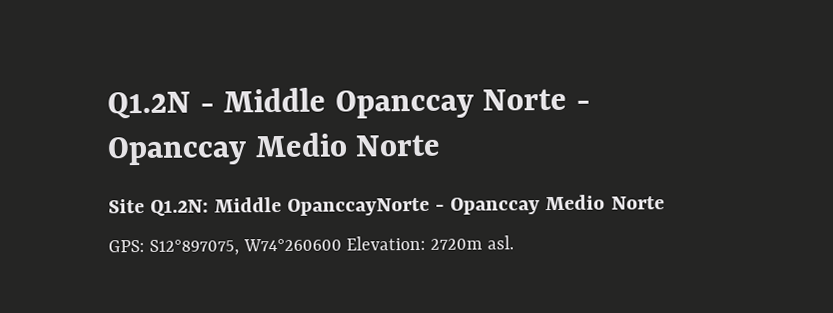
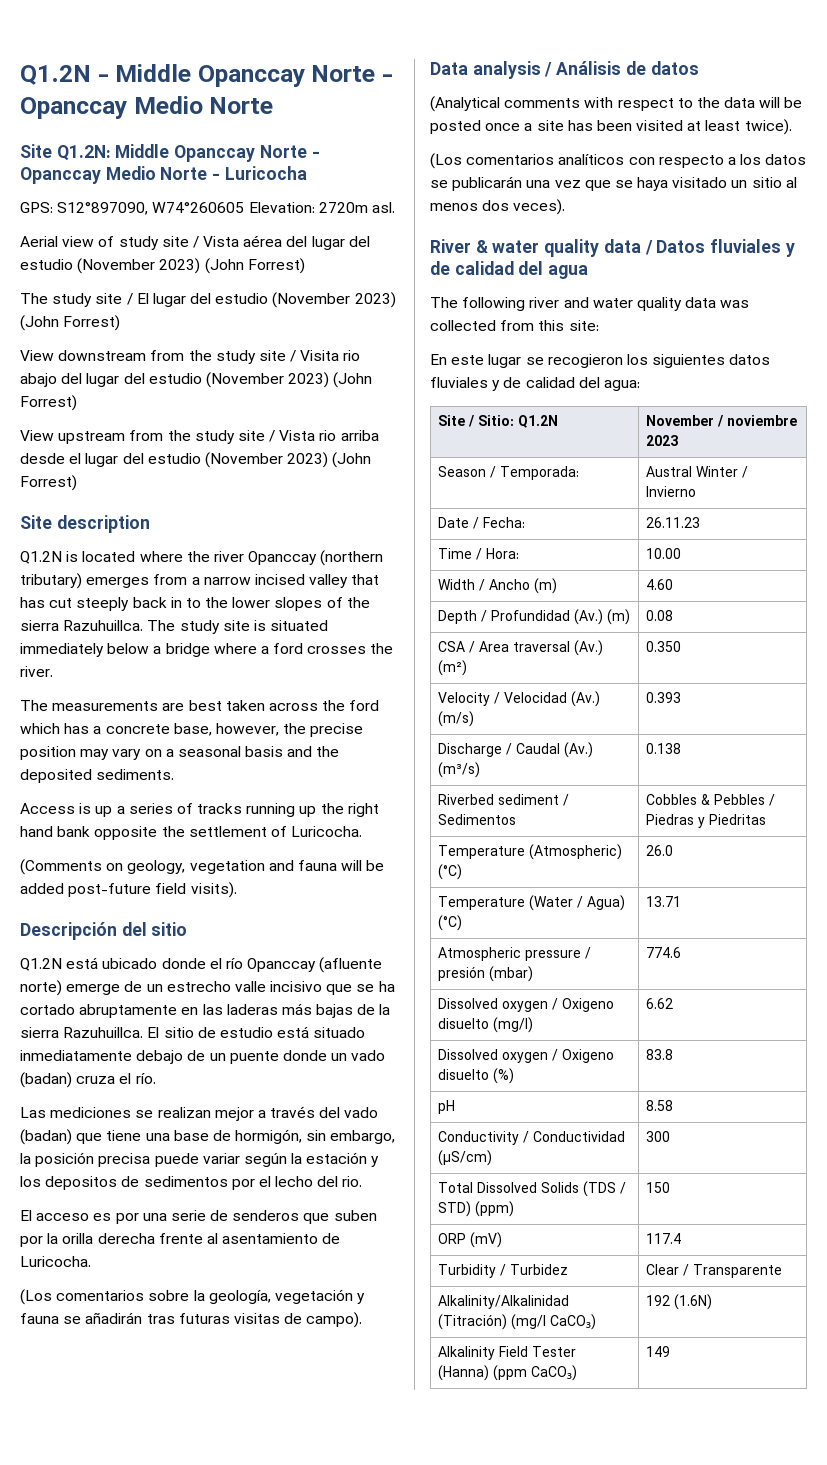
[287,194,665,216] OpanccayNorte - Opanccay Medio Norte -> [174,145,320,162] [20,166,307,184] Opanccay Norte - Opanccay Medio Norte - Luricocha
[149,238,342,256] S12°897075, W74°260600 -> [57,202,245,215] S12°897090, W74°260605
(515, 242) none -> [20,235,370,250] [20,258,305,274] [20,292,396,308] [20,315,121,331] [20,350,361,364] [20,372,373,388] [20,395,77,411] [20,430,379,444] [20,452,372,468] [20,475,77,491] [20,515,150,533] [20,550,384,566] [20,573,380,589] [20,597,370,611] [20,620,329,634] [20,643,394,657] [20,666,53,677] [20,700,380,711] [20,723,364,737] [20,746,340,760] [20,769,175,783] [20,803,379,817] [20,826,363,840] [20,859,385,875] [20,882,237,898] [20,922,188,940] [20,957,383,973] [20,980,395,996] [20,1003,391,1018] [20,1026,366,1038] [20,1050,386,1064] [20,1072,156,1088] [20,1106,379,1121] [20,1129,396,1145] [20,1152,380,1167] [20,1176,363,1190] [20,1210,377,1224] [20,1233,341,1247] [20,1256,91,1267] [20,1289,366,1305] [20,1312,363,1328] [430,61,699,79] [430,96,803,112] [430,119,792,135] [430,153,807,169] [430,176,797,191] [430,199,566,215] [430,239,795,257] [430,261,589,279] [430,297,750,311] [430,320,599,331] [430,354,771,368] [430,377,640,391] [438,415,559,428] [646,415,798,427] [646,435,679,446] [438,466,580,480] [646,466,749,478] [646,486,697,497] [438,517,526,529] [646,517,701,528] [438,548,520,560] [646,548,682,559] [438,578,558,594] [646,579,674,590] [438,609,631,625] [646,610,674,621] [438,640,604,656] [438,660,468,676] [646,641,682,652] [438,691,601,707] [438,711,475,727] [646,692,682,703] [438,742,594,758] [438,762,481,778] [646,743,682,754] [438,794,570,806] [438,814,517,825] [646,794,776,806] [646,814,767,828] [438,844,623,860] [438,864,463,880] [646,845,674,856] [438,895,626,911] [438,915,463,931] [646,896,682,907] [438,947,592,961] [438,966,534,982] [646,947,682,958] [438,998,615,1012] [438,1017,534,1033] [646,998,674,1009] [438,1049,615,1063] [438,1068,515,1084] [646,1049,674,1060] [438,1100,456,1114] [646,1100,674,1111] [438,1131,626,1145] [438,1150,493,1166] [646,1131,671,1142] [438,1181,627,1197] [438,1201,515,1217] [646,1182,671,1193] [438,1232,503,1248] [646,1233,682,1244] [438,1264,569,1278] [646,1264,783,1278] [438,1295,570,1309] [438,1314,597,1330] [646,1294,713,1310] [438,1346,577,1360] [438,1365,578,1381] [646,1346,671,1357] // Aerial view of study site / Vista aérea del lugar del estudio (November 2023) (John Forrest) // The study site / El lugar del estudio (November 2023) (John Forrest) // View downstream from the study site / Visita rio abajo del lugar del estudio (November 2023) (John Forrest) // View upstream from the study site / Vista rio arriba desde el lugar del estudio (November 2023) (John Forrest) // Site description // Q1.2N is located where the river Opanccay (northern tributary) emerges from a narrow incised valley that has cut steeply back in to the lower slopes of the sierra Razuhuillca. The study site is situated immediately below a bridge where a ford crosses the river. // The measurements are best taken across the ford which has a concrete base, however, the precise position may vary on a seasonal basis and the deposited sediments. // Access is up a series of tracks running up the right hand bank opposite the settlement of Luricocha. // (Comments on geology, vegetation and fauna will be added post-future field visits). // Descripción del sitio // Q1.2N está ubicado donde el río Opanccay (afluente norte) emerge de un estrecho valle incisivo que se ha cortado abruptamente en las laderas más bajas de la sierra Razuhuillca. El sitio de estudio está situado inmediatamente debajo de un puente donde un vado (badan) cruza el río. // Las mediciones se realizan mejor a través del vado (badan) que tiene una base de hormigón, sin embargo, la posición precisa puede variar según la estación y los depositos de sedimentos por el lecho del rio. // El acceso es por una serie de senderos que suben por la orilla derecha frente al asentamiento de Luricocha. // (Los comentarios sobre la geología, vegetación y fauna se añadirán tras futuras visitas de campo). // Data analysis / Análisis de datos // (Analytical comments with respect to the data will be posted once a site has been visited at least twice). // (Los comentarios analíticos con respecto a los datos se publicarán una vez que se haya visitado un sitio al menos dos veces). // River & water quality data / Datos fluviales y de calidad del agua // The following river and water quality data was collected from this site: // En este lugar se recogieron los siguientes datos fluviales y de calidad del agua: // Site / Sitio: Q1.2N | November / noviembre 2023 // Season / Temporada: | Austral Winter / Invierno // Date / Fecha: | 26.11.23 // Time / Hora: | 10.00 // Width / Ancho (m) | 4.60 // Depth / Profundidad (Av.) (m) | 0.08 // CSA / Area traversal (Av.) (m²) | 0.350 // Velocity / Velocidad (Av.) (m/s) | 0.393 // Discharge / Caudal (Av.) (m³/s) | 0.138 // Riverbed sediment / Sedimentos | Cobbles & Pebbles / Piedras y Piedritas // Temperature (Atmospheric) (°C) | 26.0 // Temperature (Water / Agua) (°C) | 13.71 // Atmospheric pressure / presión (mbar) | 774.6 // Dissolved oxygen / Oxigeno disuelto (mg/l) | 6.62 // Dissolved oxygen / Oxigeno disuelto (%) | 83.8 // pH | 8.58 // Conductivity / Conductividad (µS/cm) | 300 // Total Dissolved Solids (TDS / STD) (ppm) | 150 // ORP (mV) | 117.4 // Turbidity / Turbidez | Clear / Transparente // Alkalinity/Alkalinidad (Titración) (mg/l CaCO₃) | 192 (1.6N) // Alkalinity Field Tester (Hanna) (ppm CaCO₃) | 149

